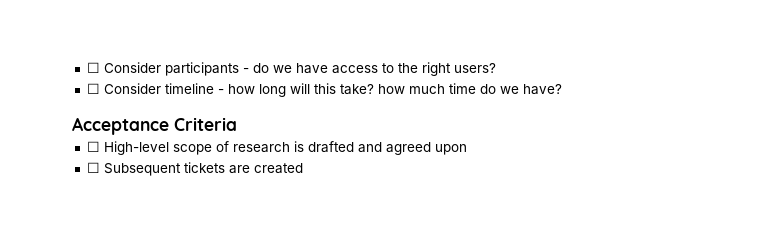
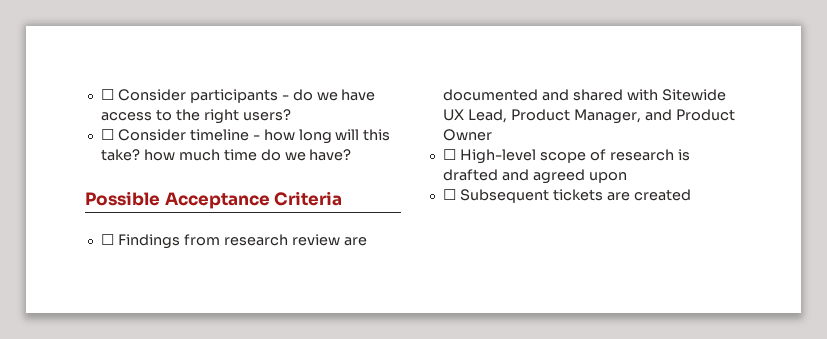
(562, 89) none -> [85,191,160,206] Possible
(237, 124) none -> [100,234,367,249] [442,89,726,101] [442,109,735,124] [442,129,492,141] // ☐ Findings from research review are documented and shared with Sitewide UX Lead, Product Manager, and Product Owner

